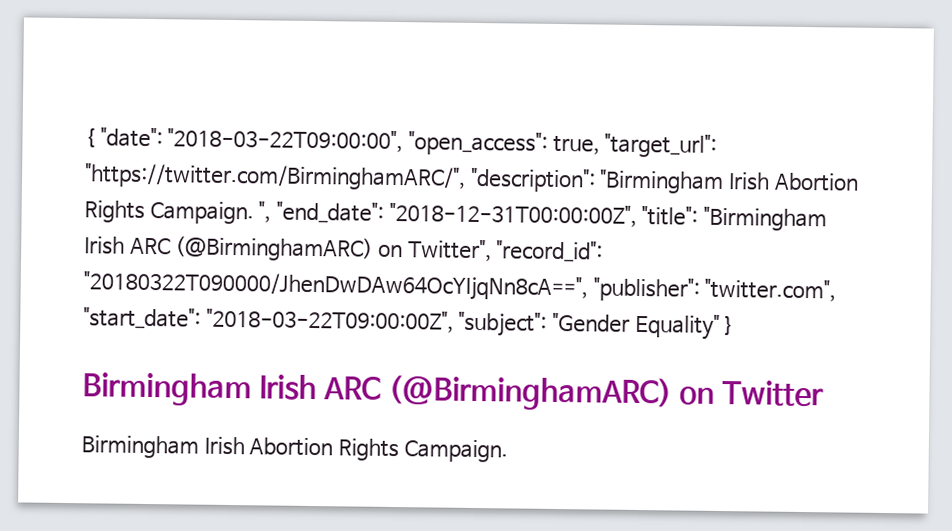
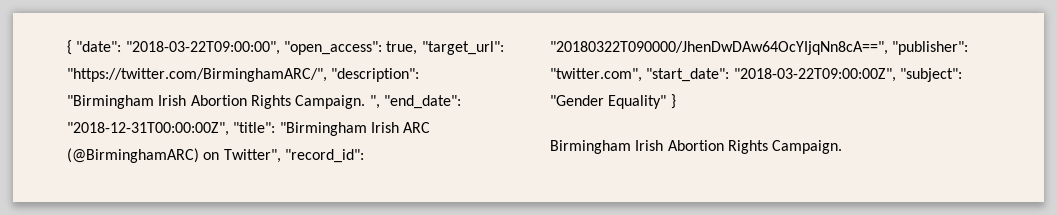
[82,372,824,412] // Birmingham Irish ARC (@BirminghamARC) on Twitter -> (676, 101) none

